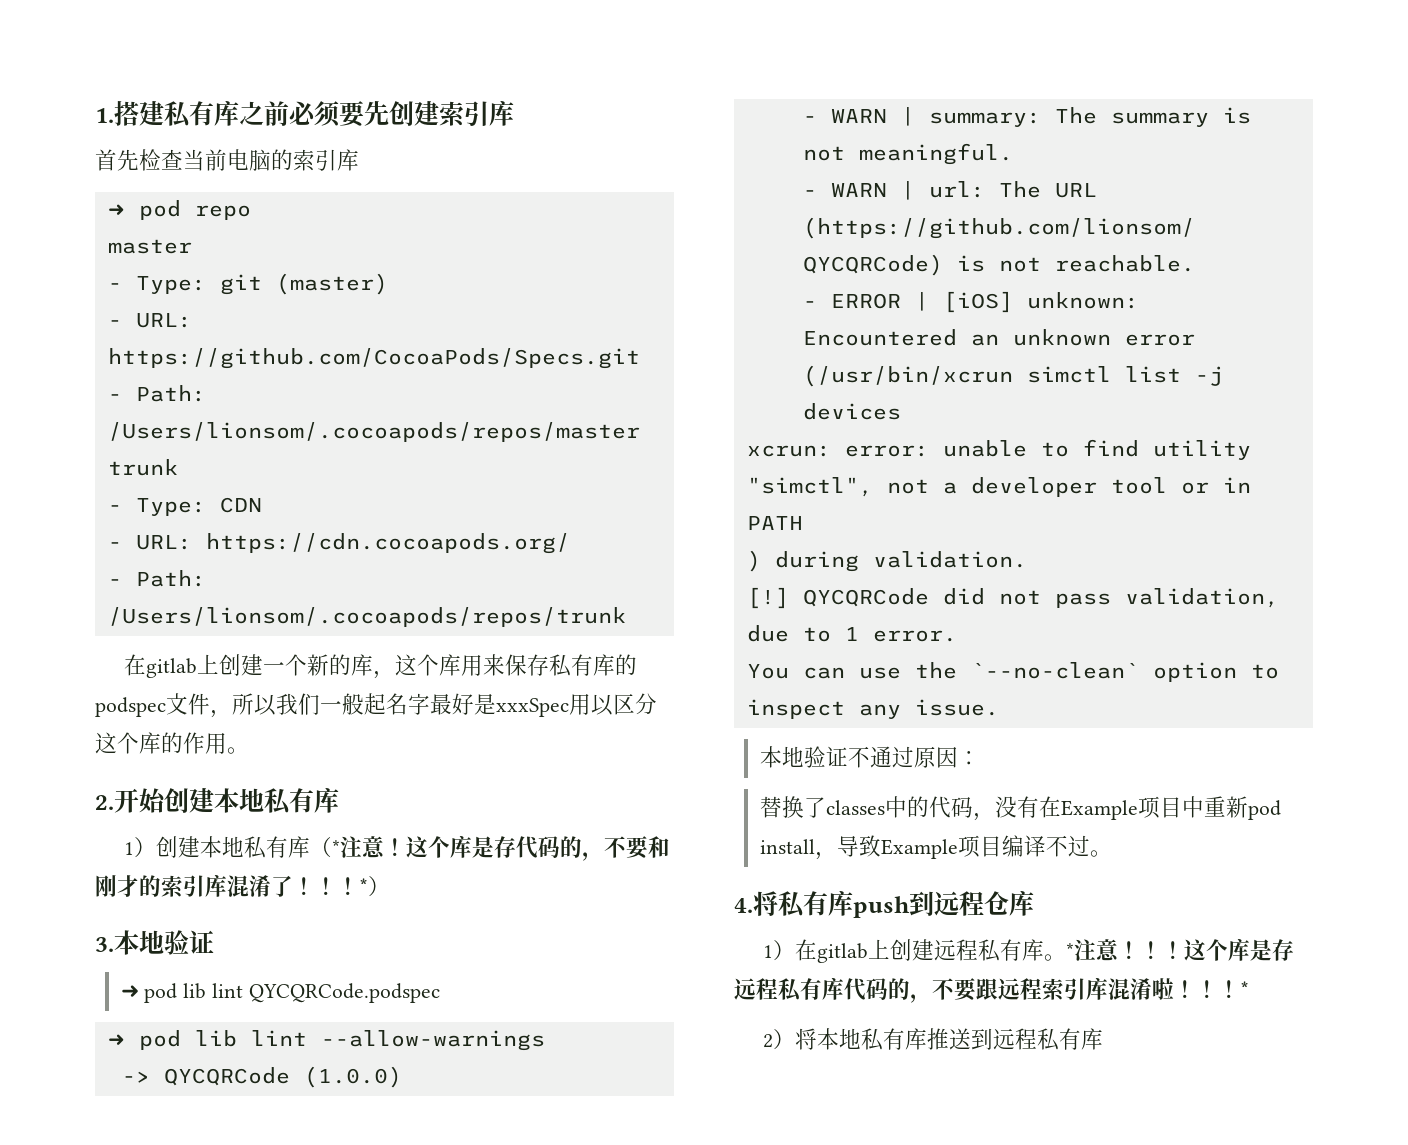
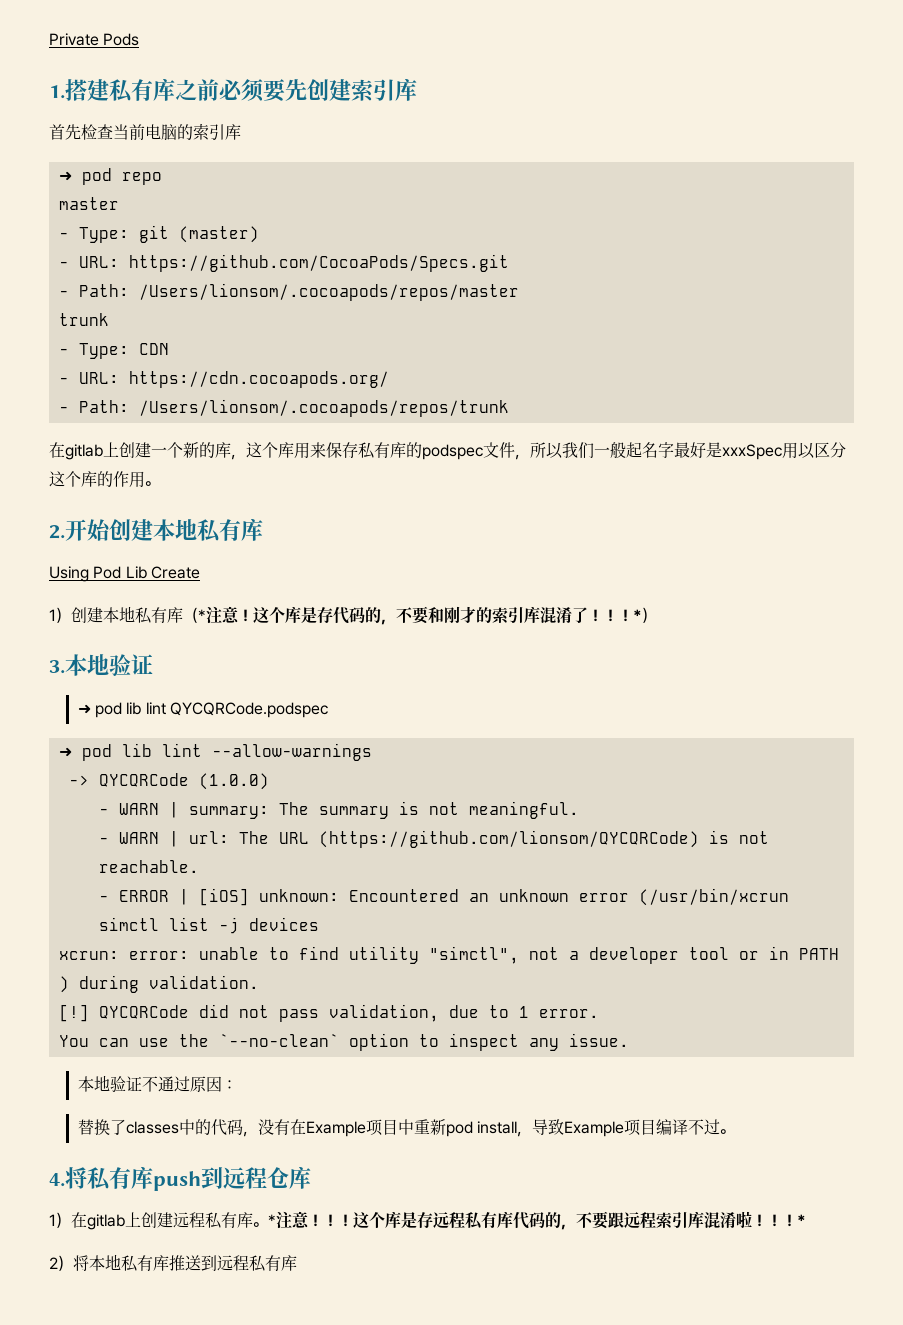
(95, 115) none -> [49,33,140,46] Private Pods //
(339, 800) none -> [49,566,200,582] // Using Pod Lib Create

